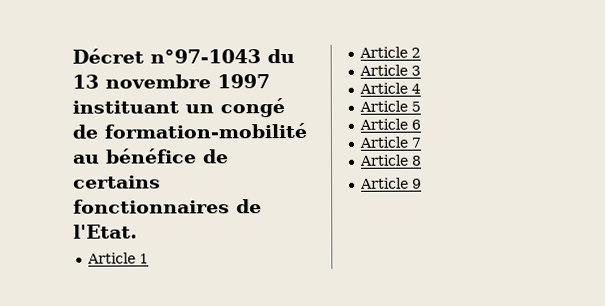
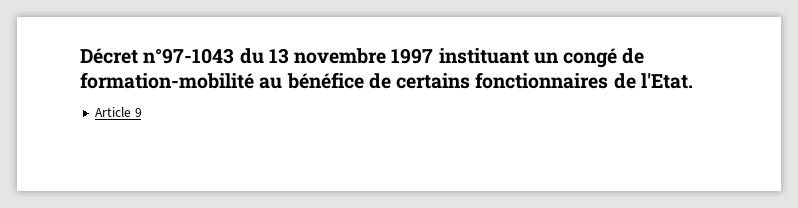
[86,252,149,264] [358,46,421,58] [358,64,421,76] [358,82,421,94] [358,100,421,112] [358,118,421,130] [358,136,421,148] [359,154,422,166] // Article 1 // Article 2 // Article 3 // Article 4 // Article 5 // Article 6 // Article 7 // Article 8 -> (693, 81) none

